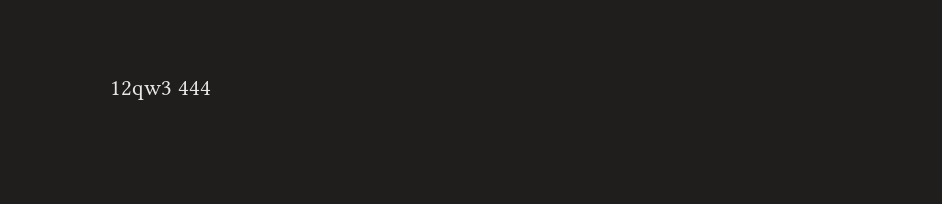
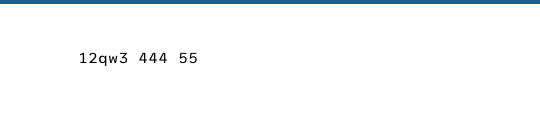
(212, 88) none -> [178,52,198,64] 55

